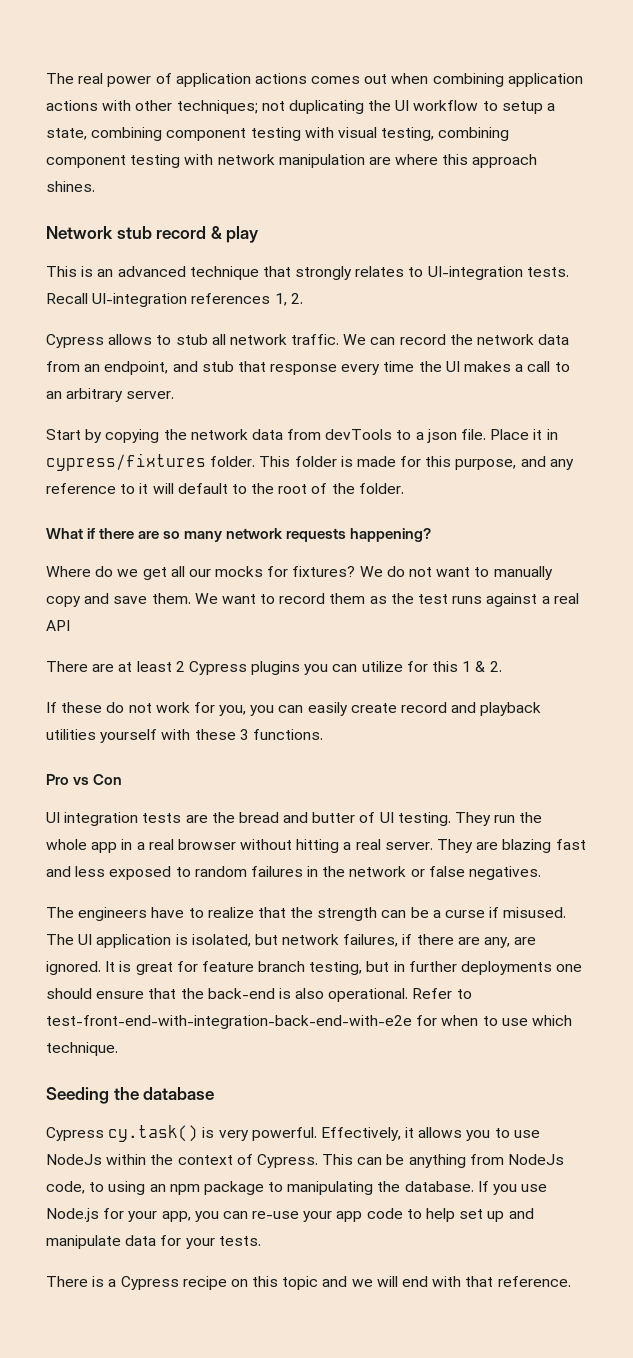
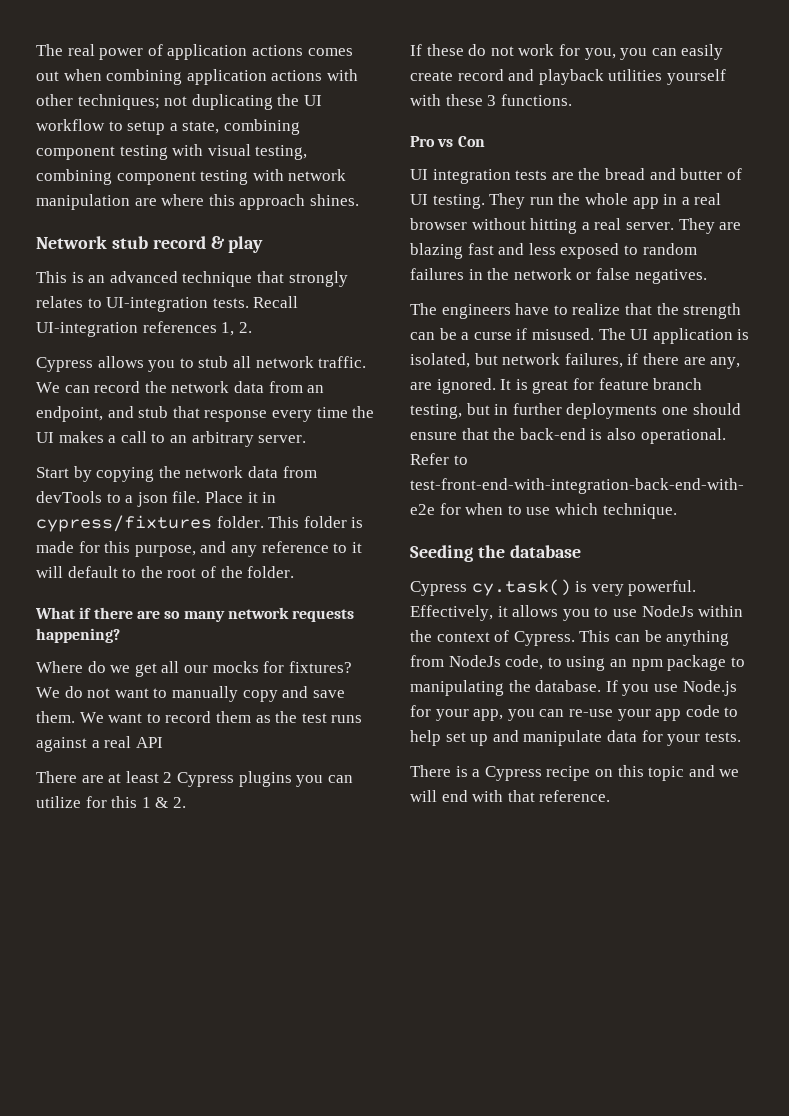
(153, 339) none -> [148,360,176,372] you

